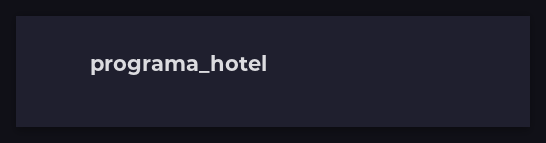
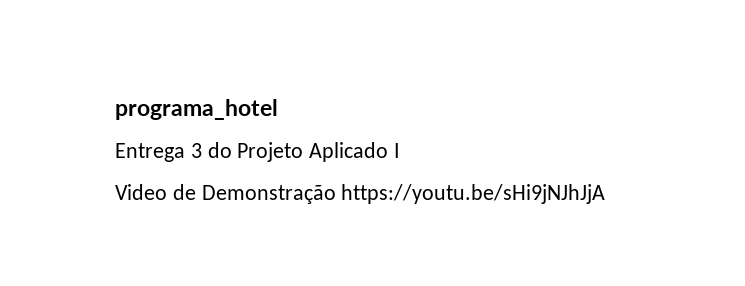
(267, 65) none -> [115,142,401,162] [115,184,606,204] // Entrega 3 do Projeto Aplicado I // Video de Demonstração https://youtu.be/sHi9jNJhJjA

